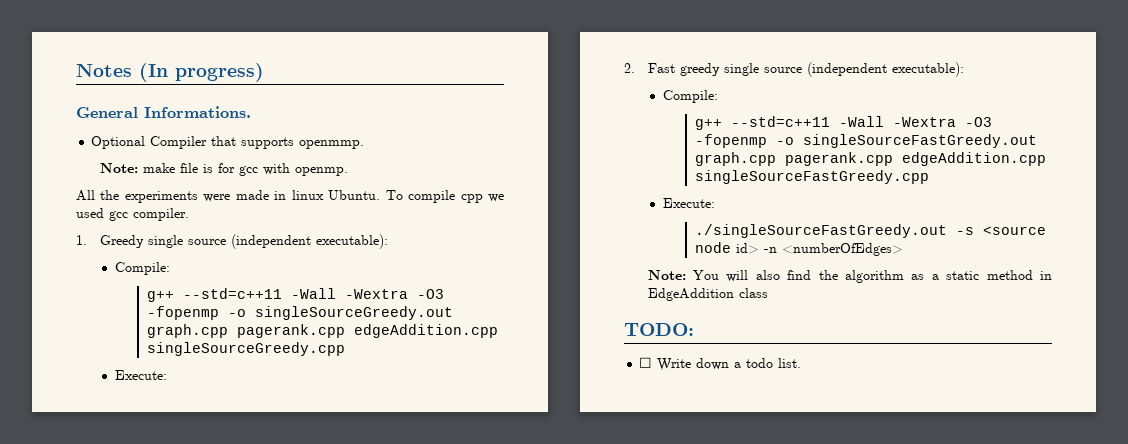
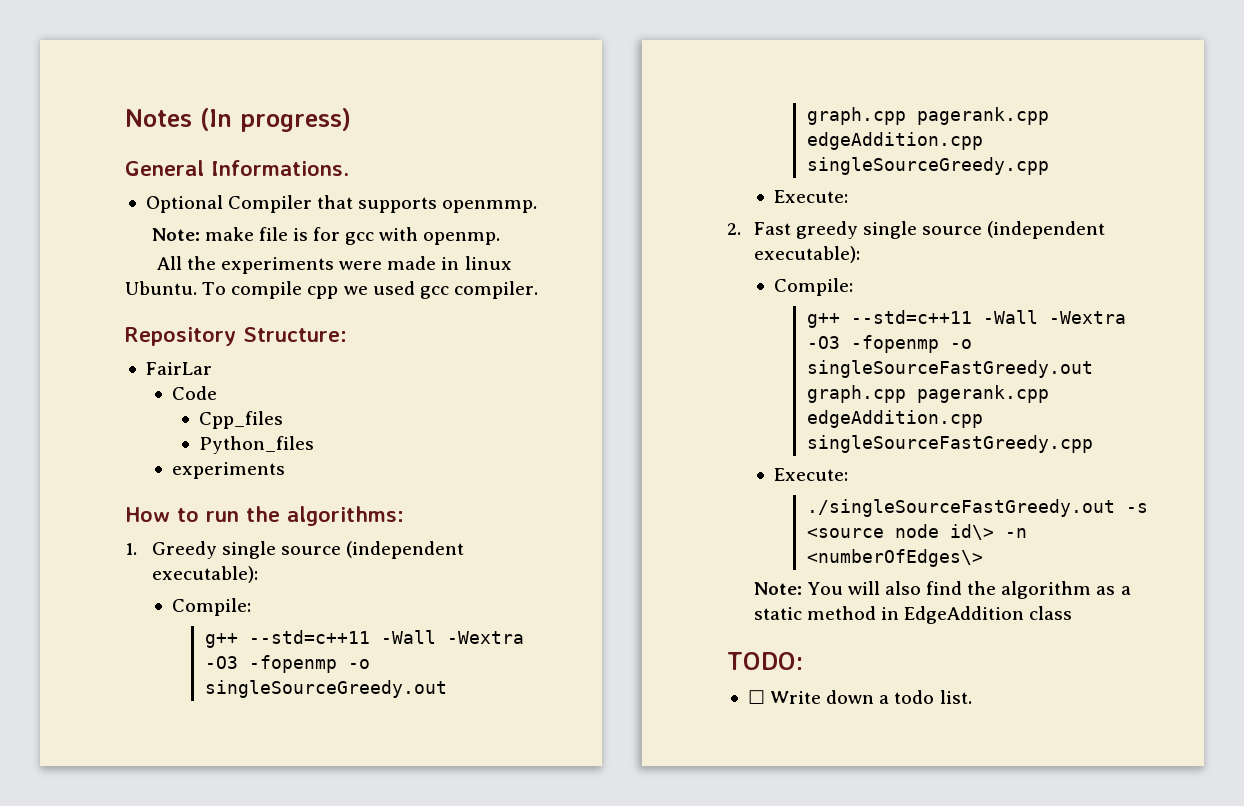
(189, 214) none -> [125,327,347,346] [145,362,212,375] [172,386,218,400] [198,411,283,429] [198,436,314,454] [172,462,286,479] [125,506,404,526] // Repository Structure: // FairLar // Code // Cpp_files // Python_files // experiments // How to run the algorithms:
[735,243,903,256] id> -n <numberOfEdges> -> [949,524,1027,540] [806,549,983,567] id\> -n <numberOfEdges\>

